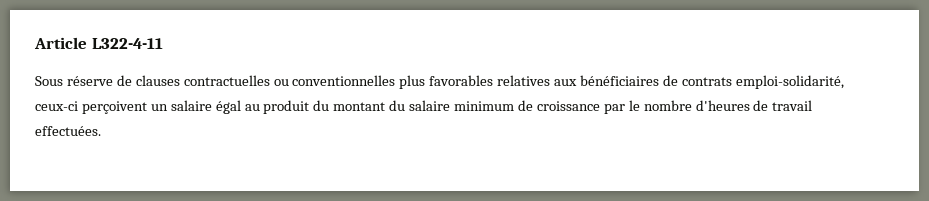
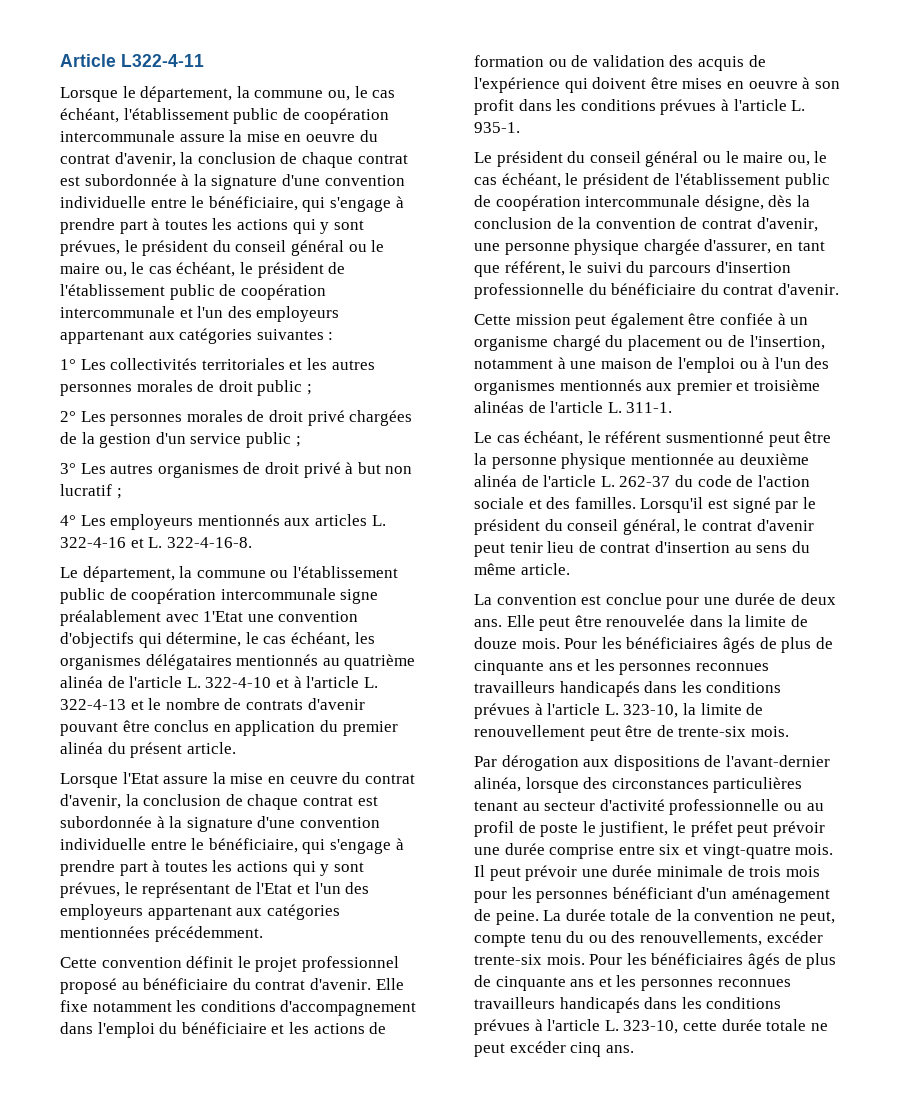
[35,75,844,89] [35,100,813,114] [35,126,101,136] Sous réserve de clauses contractuelles ou conventionnelles plus favorables relatives aux bénéficiaires de contrats emploi-solidarité, ceux-ci perçoivent un salaire égal au produit du montant du salaire minimum de croissance par le nombre d'heures de travail effectuées. -> [60,86,396,102] [60,108,390,124] [60,130,378,142] [60,152,408,168] [60,174,405,190] [60,196,404,212] [60,218,364,234] [60,240,385,256] [60,262,346,278] [60,284,326,300] [60,306,340,322] [60,328,334,344] [60,358,375,370] [60,380,312,396] [60,410,413,426] [60,432,301,448] [60,462,413,478] [60,484,122,499] [60,514,386,530] [60,537,252,548] [60,566,398,582] [60,588,379,604] [60,610,359,626] [60,632,375,648] [60,654,416,670] [60,676,378,688] [60,698,365,710] [60,720,398,736] [60,742,236,758] [60,772,415,788] [60,794,378,810] [60,816,380,832] [60,838,404,854] [60,860,364,876] [60,882,370,898] [60,904,340,920] [60,926,263,942] [60,956,399,972] [60,978,404,994] [60,1000,417,1016] [60,1022,387,1038] [474,55,766,71] [474,77,840,93] [474,99,806,115] [474,122,520,133] [474,151,828,167] [474,173,830,189] [474,195,810,211] [474,217,818,232] [474,239,825,255] [474,261,791,277] [474,283,839,299] [474,313,809,329] [474,335,825,351] [474,357,830,373] [474,379,820,395] [474,401,673,413] [474,431,832,447] [474,453,809,469] [474,475,810,487] [474,497,816,513] [474,519,814,535] [474,541,810,557] [474,563,570,575] [474,593,836,609] [474,615,808,631] [474,637,833,653] [474,659,769,675] [474,681,782,697] [474,703,764,719] [474,725,789,741] [474,755,830,771] [474,777,803,793] [474,799,824,815] [474,821,825,837] [474,843,834,859] [474,865,820,881] [474,887,830,903] [474,909,836,925] [474,931,823,947] [474,953,837,969] [474,975,791,991] [474,997,782,1013] [474,1019,828,1035] [474,1041,634,1057] Lorsque le département, la commune ou, le cas échéant, l'établissement public de coopération intercommunale assure la mise en oeuvre du contrat d'avenir, la conclusion de chaque contrat est subordonnée à la signature d'une convention individuelle entre le bénéficiaire, qui s'engage à prendre part à toutes les actions qui y sont prévues, le président du conseil général ou le maire ou, le cas échéant, le président de l'établissement public de coopération intercommunale et l'un des employeurs appartenant aux catégories suivantes : // 1° Les collectivités territoriales et les autres personnes morales de droit public ; // 2° Les personnes morales de droit privé chargées de la gestion d'un service public ; // 3° Les autres organismes de droit privé à but non lucratif ; // 4° Les employeurs mentionnés aux articles L. 322-4-16 et L. 322-4-16-8. // Le département, la commune ou l'établissement public de coopération intercommunale signe préalablement avec 1'Etat une convention d'objectifs qui détermine, le cas échéant, les organismes délégataires mentionnés au quatrième alinéa de l'article L. 322-4-10 et à l'article L. 322-4-13 et le nombre de contrats d'avenir pouvant être conclus en application du premier alinéa du présent article. // Lorsque l'Etat assure la mise en ceuvre du contrat d'avenir, la conclusion de chaque contrat est subordonnée à la signature d'une convention individuelle entre le bénéficiaire, qui s'engage à prendre part à toutes les actions qui y sont prévues, le représentant de l'Etat et l'un des employeurs appartenant aux catégories mentionnées précédemment. // Cette convention définit le projet professionnel proposé au bénéficiaire du contrat d'avenir. Elle fixe notamment les conditions d'accompagnement dans l'emploi du bénéficiaire et les actions de formation ou de validation des acquis de l'expérience qui doivent être mises en oeuvre à son profit dans les conditions prévues à l'article L. 935-1. // Le président du conseil général ou le maire ou, le cas échéant, le président de l'établissement public de coopération intercommunale désigne, dès la conclusion de la convention de contrat d'avenir, une personne physique chargée d'assurer, en tant que référent, le suivi du parcours d'insertion professionnelle du bénéficiaire du contrat d'avenir. // Cette mission peut également être confiée à un organisme chargé du placement ou de l'insertion, notamment à une maison de l'emploi ou à l'un des organismes mentionnés aux premier et troisième alinéas de l'article L. 311-1. // Le cas échéant, le référent susmentionné peut être la personne physique mentionnée au deuxième alinéa de l'article L. 262-37 du code de l'action sociale et des familles. Lorsqu'il est signé par le président du conseil général, le contrat d'avenir peut tenir lieu de contrat d'insertion au sens du même article. // La convention est conclue pour une durée de deux ans. Elle peut être renouvelée dans la limite de douze mois. Pour les bénéficiaires âgés de plus de cinquante ans et les personnes reconnues travailleurs handicapés dans les conditions prévues à l'article L. 323-10, la limite de renouvellement peut être de trente-six mois. // Par dérogation aux dispositions de l'avant-dernier alinéa, lorsque des circonstances particulières tenant au secteur d'activité professionnelle ou au profil de poste le justifient, le préfet peut prévoir une durée comprise entre six et vingt-quatre mois. Il peut prévoir une durée minimale de trois mois pour les personnes bénéficiant d'un aménagement de peine. La durée totale de la convention ne peut, compte tenu du ou des renouvellements, excéder trente-six mois. Pour les bénéficiaires âgés de plus de cinquante ans et les personnes reconnues travailleurs handicapés dans les conditions prévues à l'article L. 323-10, cette durée totale ne peut excéder cinq ans.

